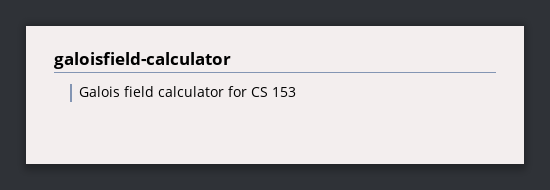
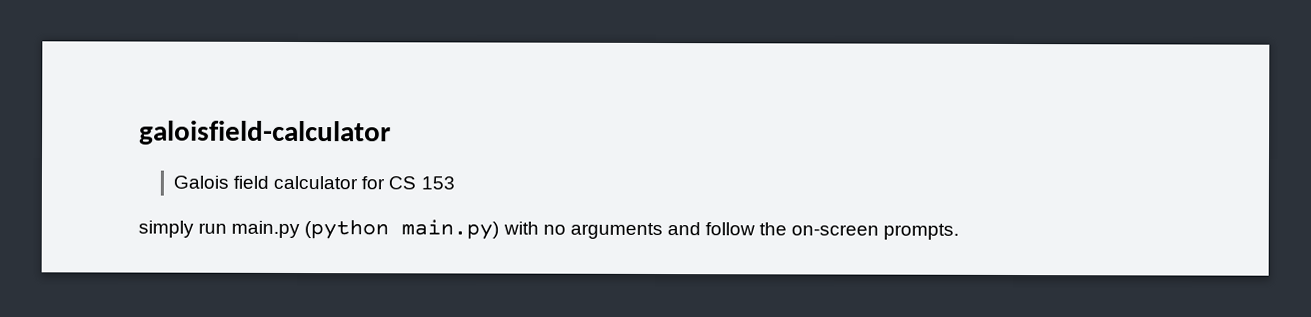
(297, 92) none -> [138,219,960,240] // simply run main.py (python main.py) with no arguments and follow the on-screen prompts.

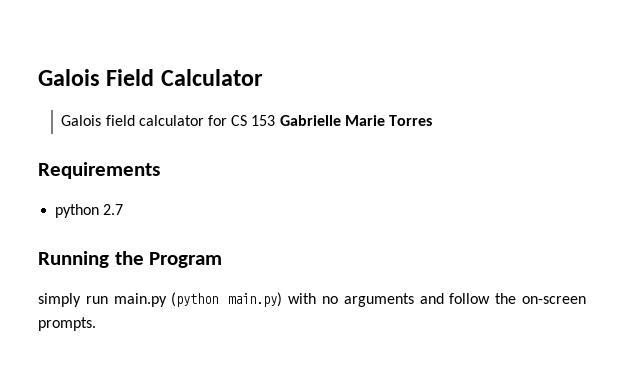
[139,120,391,146] galoisfield-calculator -> [38,69,263,86] Galois Field Calculator
(455, 183) none -> [279,115,432,126] [38,162,160,179] [55,204,124,218] [38,251,223,268] Gabrielle Marie Torres // Requirements // python 2.7 // Running the Program

